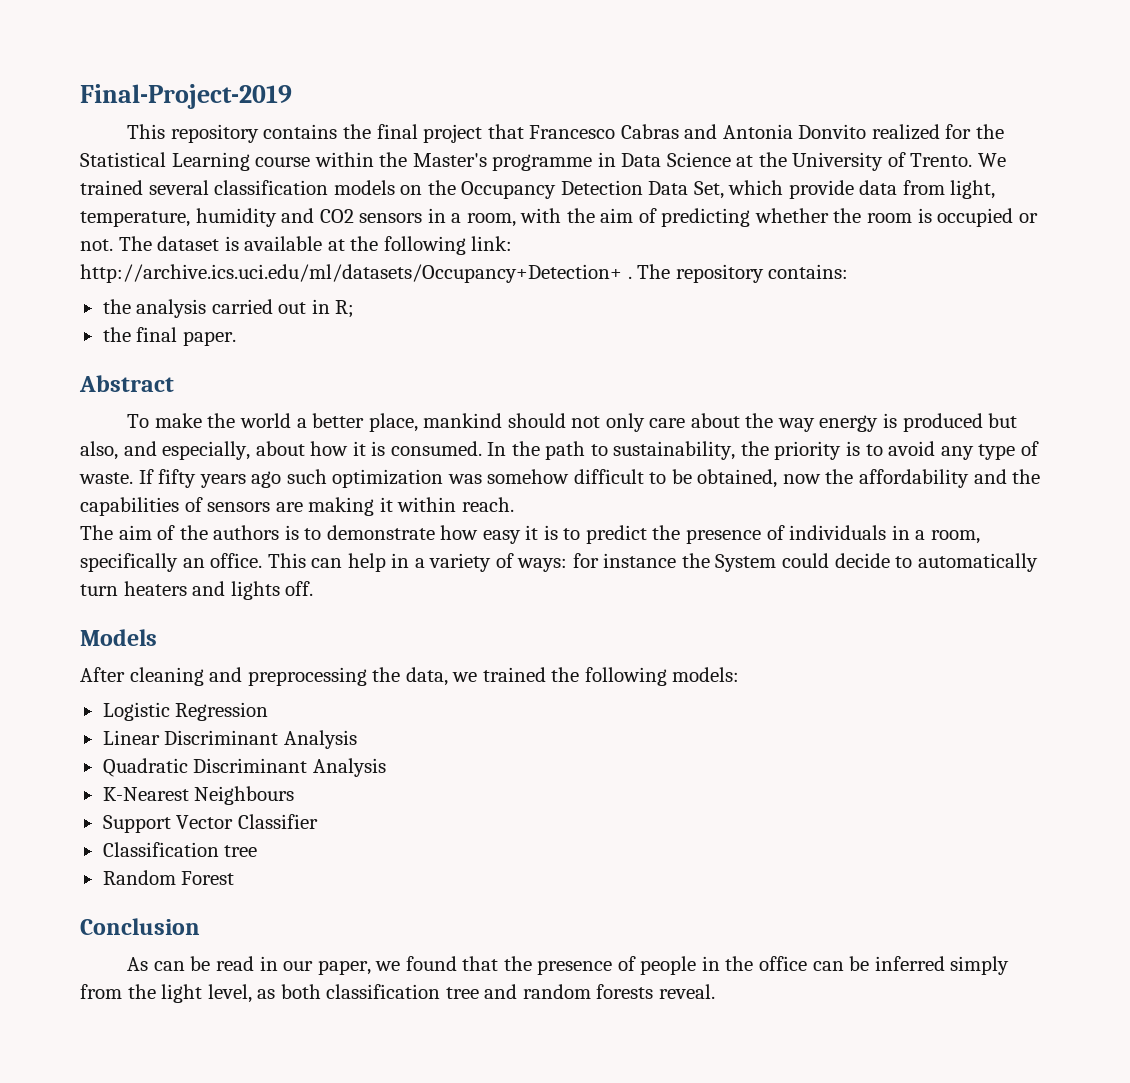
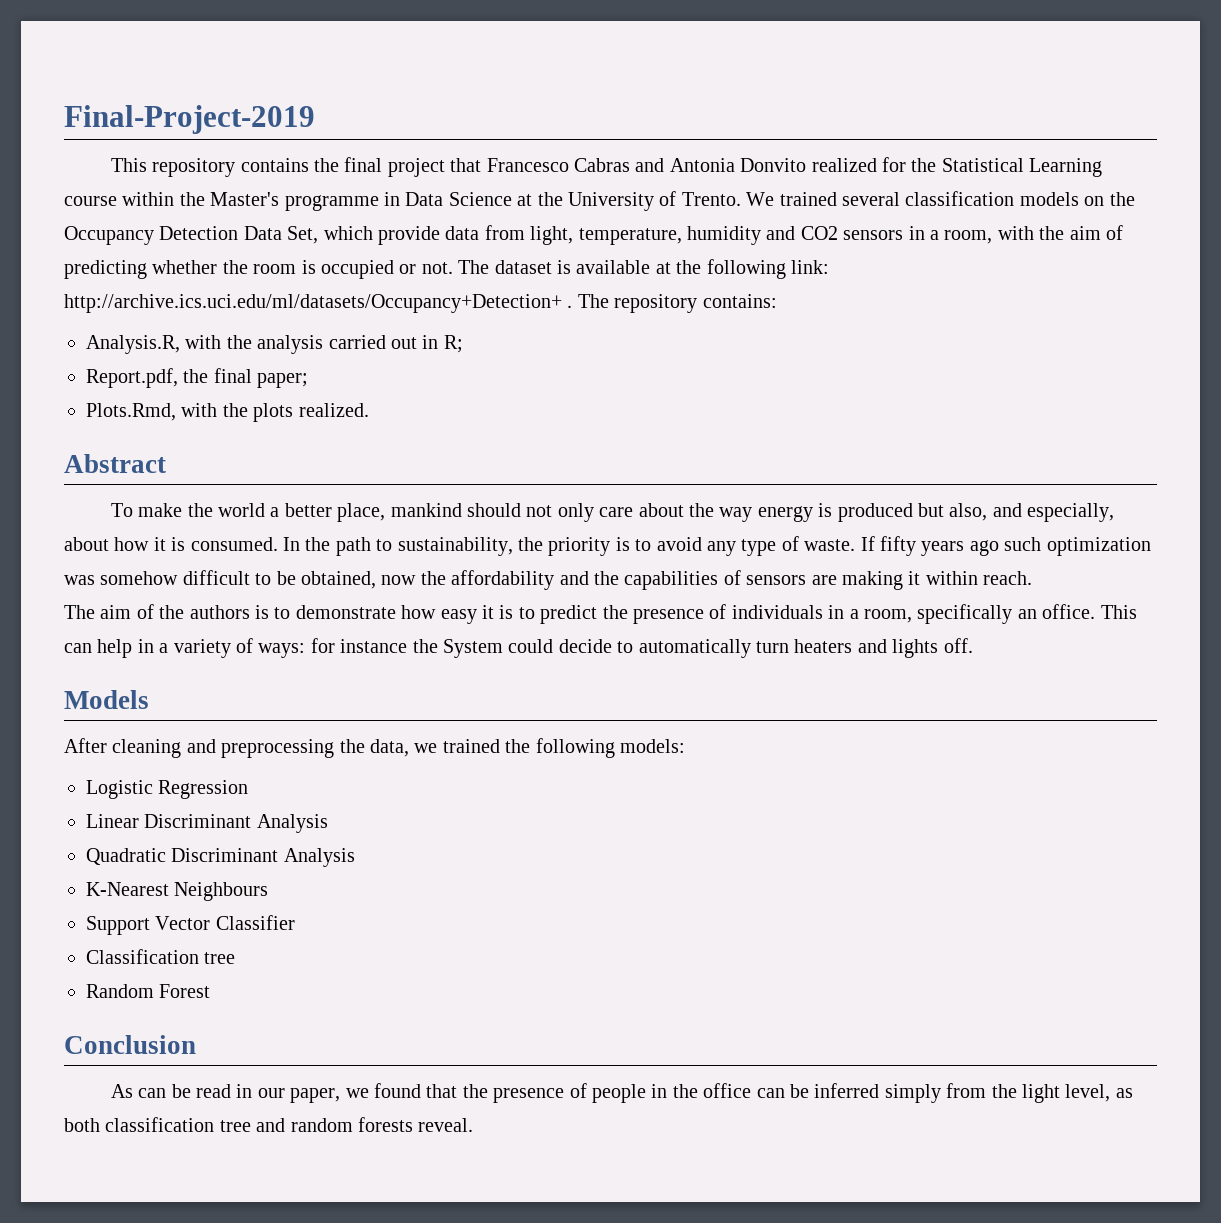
(849, 271) none -> [86,335,222,354] Analysis.R, with
[102,327,236,346] the final paper. -> [86,368,309,388] [86,403,369,422] Report.pdf, the final paper; // Plots.Rmd, with the plots realized.

